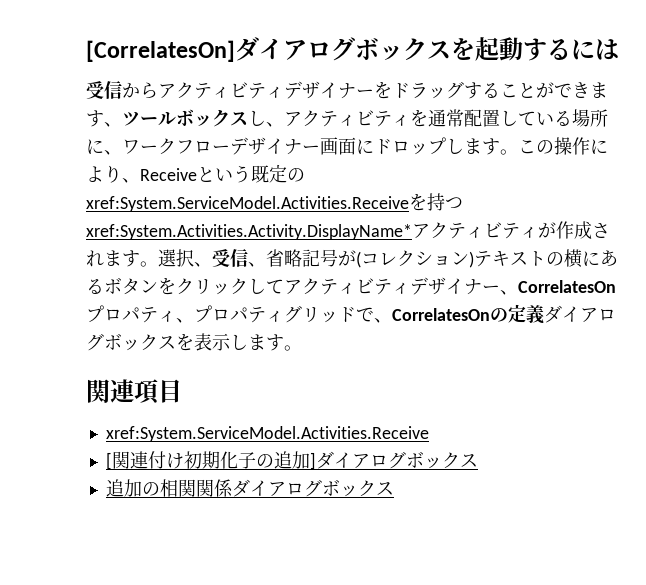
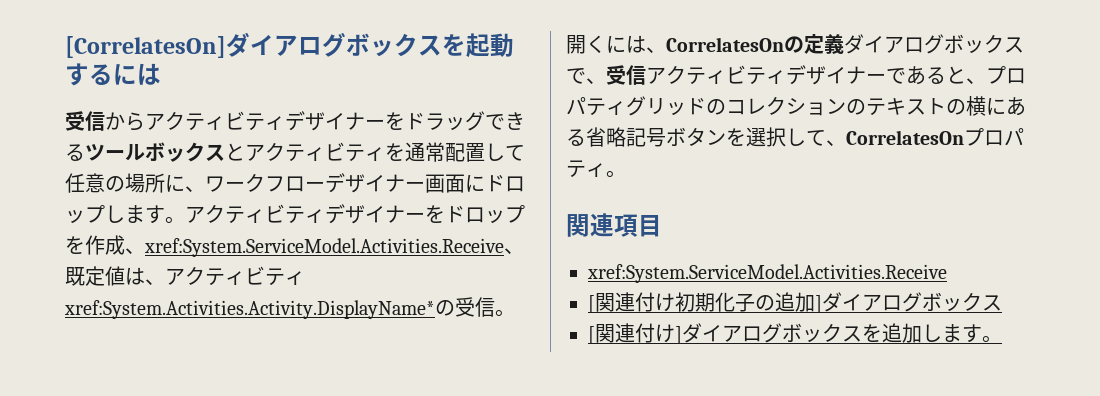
[464,82,608,99] [86,110,122,127] することができます、 -> [485,112,525,130] [65,144,85,161] できる
[248,110,284,127] し、 -> [225,143,245,161] と
[536,111,572,126] いる -> [65,173,125,193] 任意の
[518,137,608,155] [86,164,305,183] [86,193,463,212] [86,221,610,240] [86,249,618,268] [86,277,616,295] [86,305,374,323] この操作により、Receiveという既定のxref:System.ServiceModel.Activities.Receiveを持つxref:System.Activities.Activity.DisplayName*アクティビティが作成されます。選択、受信、省略記号が(コレクション)テキストの横にあるボタンをクリックしてアクティビティデザイナー、CorrelatesOnプロパティ、プロパティグリッドで -> [185,204,525,224] [65,235,524,257] [65,266,305,286] [64,297,515,319] [566,35,646,54] アクティビティデザイナーをドロップを作成、xref:System.ServiceModel.Activities.Receive、既定値は、アクティビティxref:System.Activities.Activity.DisplayName*の受信。開くには
[176,333,284,351] を表示します -> [566,65,1026,85] [566,96,1026,116] [566,127,1024,147] [566,160,606,178] で、受信アクティビティデザイナーであると、プロパティグリッドのコレクションのテキストの横にある省略記号ボタンを選択して、CorrelatesOnプロパティ
[105,479,394,497] 追加の相関関係ダイアログボックス -> [588,323,1002,344] [関連付け]ダイアログボックスを追加します。

